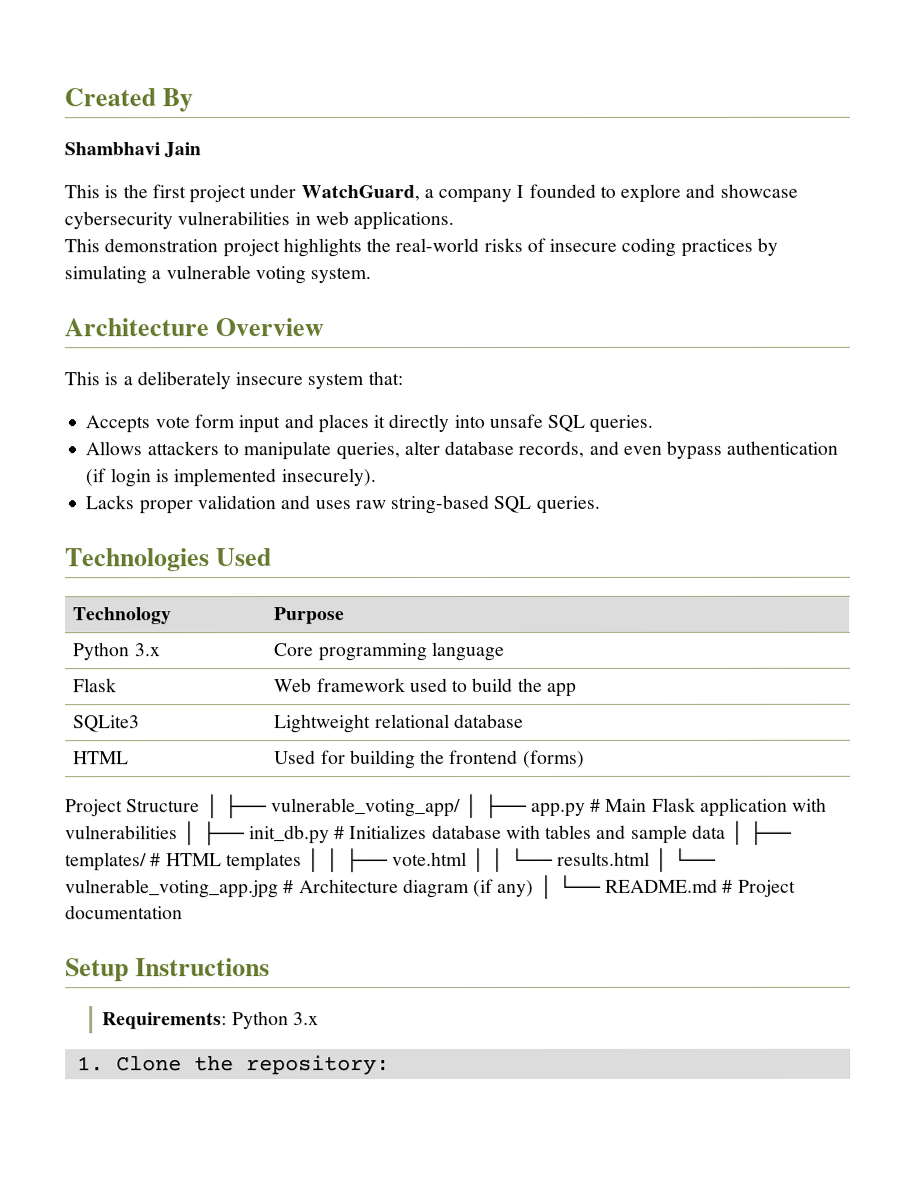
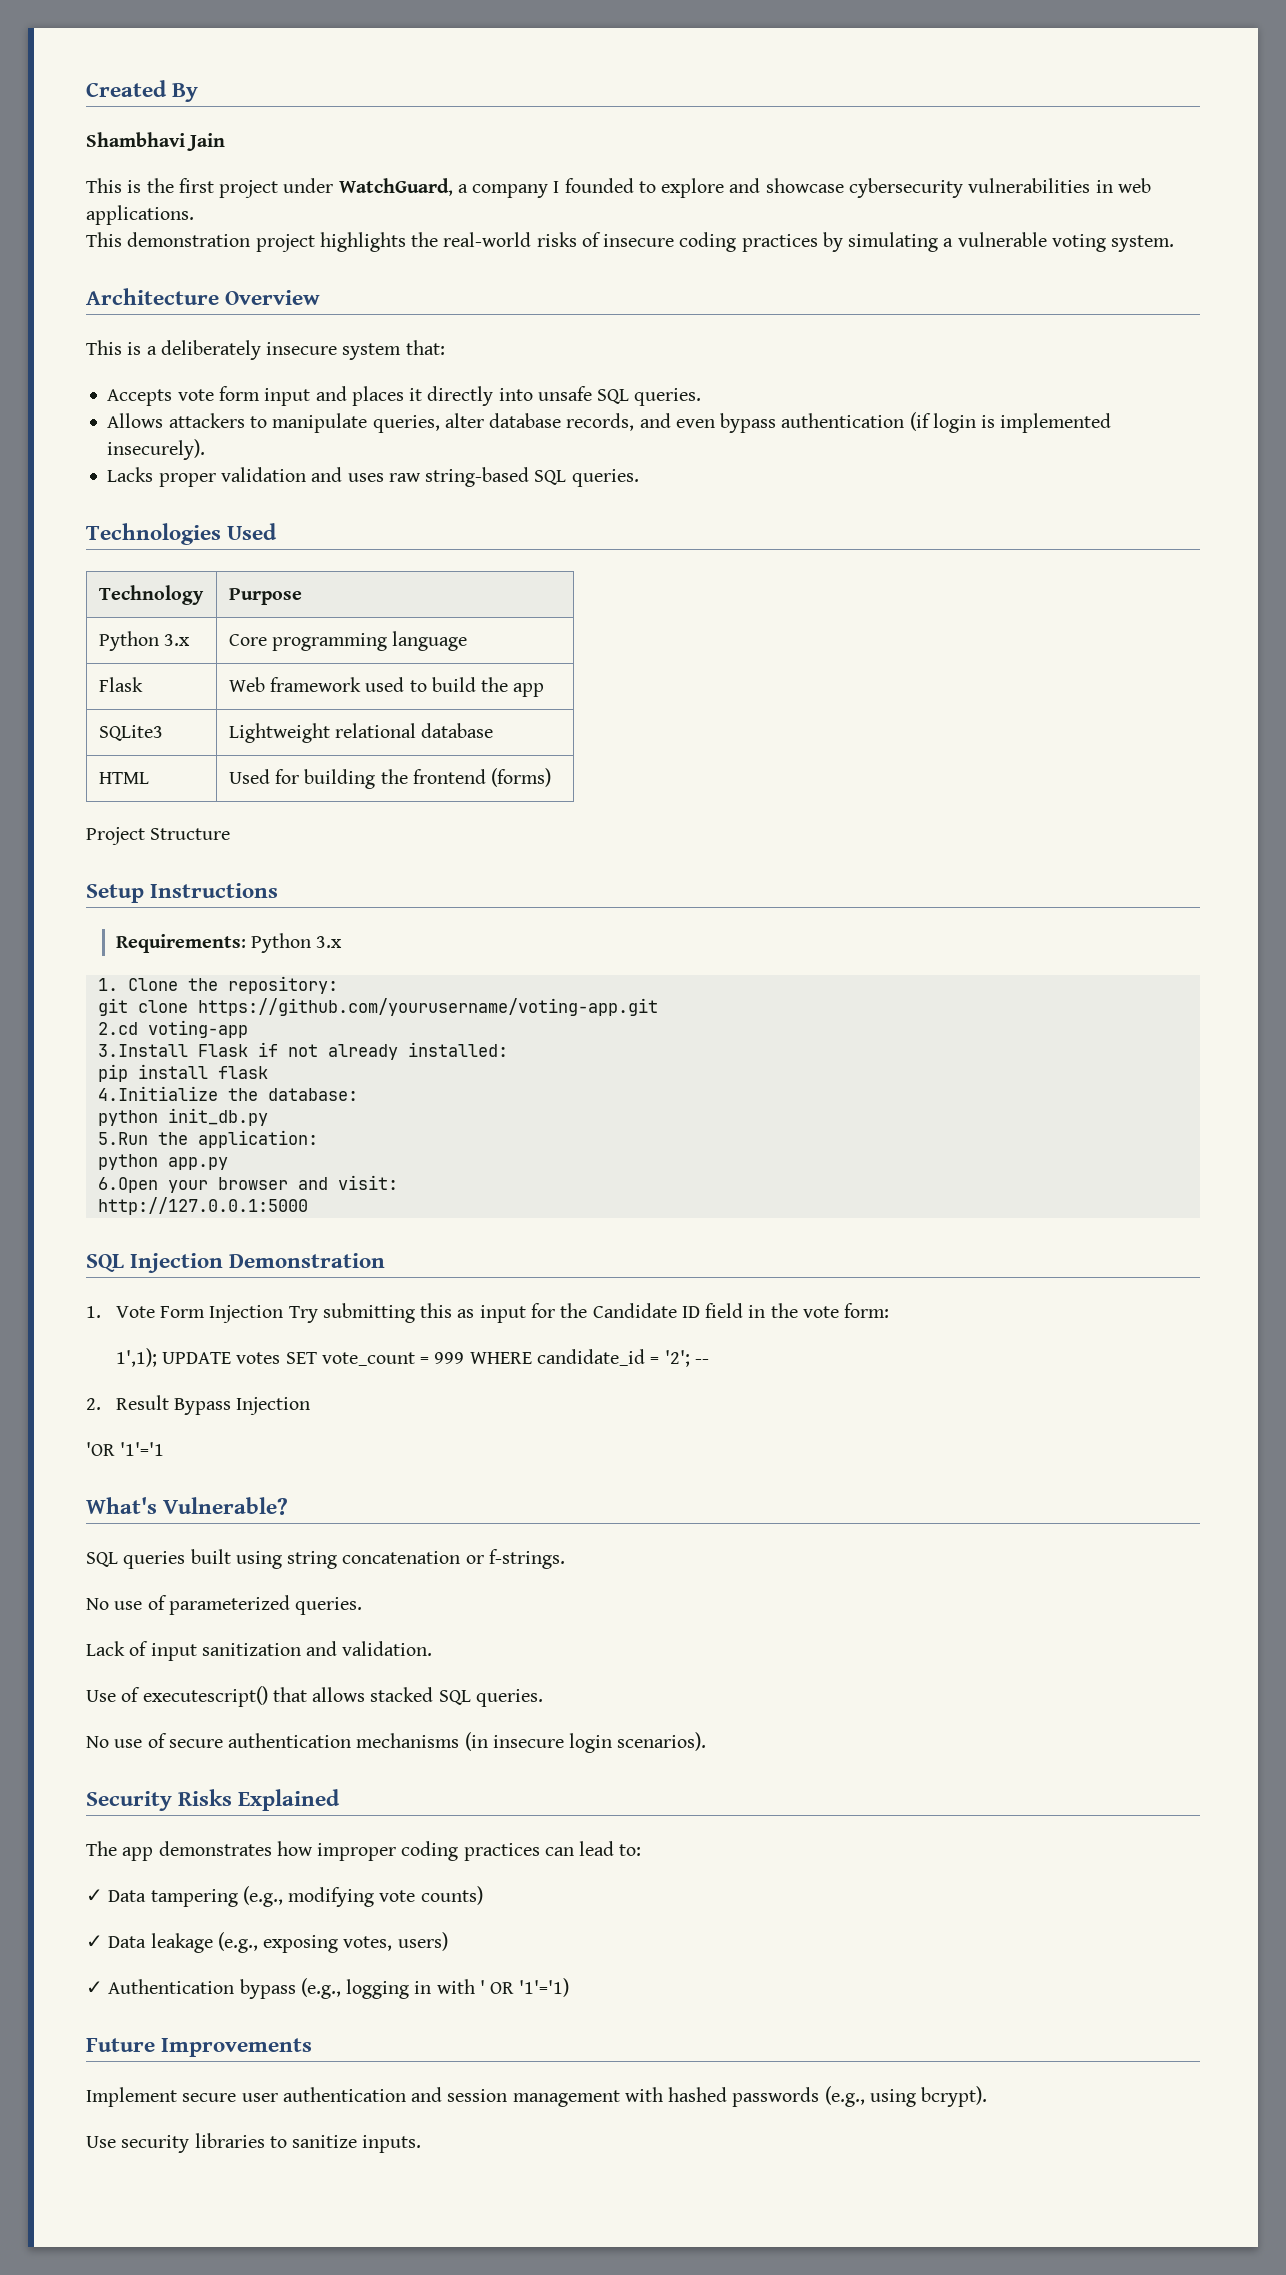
[204,793,828,820] [65,820,794,847] [65,847,718,874] [65,874,796,899] [65,905,183,920] │ ├── vulnerable_voting_app/ │ ├── app.py # Main Flask application with vulnerabilities │ ├── init_db.py # Initializes database with tables and sample data │ ├── templates/ # HTML templates │ │ ├── vote.html │ │ └── results.html │ └── vulnerable_voting_app.jpg # Architecture diagram (if any) │ └── README.md # Project documentation -> (231, 834) none
(390, 1065) none -> [97,998,658,1016] [97,1020,248,1038] [97,1042,508,1060] [97,1064,268,1082] [97,1086,358,1101] [97,1108,268,1126] [97,1130,318,1148] [97,1154,228,1170] [97,1175,398,1193] [97,1197,308,1215] [86,1253,386,1273] [86,1303,890,1323] [115,1348,709,1367] [86,1395,311,1415] [86,1442,165,1456] [86,1497,289,1515] [86,1549,565,1569] [86,1595,363,1615] [86,1641,433,1661] [86,1686,543,1707] [86,1732,707,1753] [86,1789,341,1811] [86,1841,642,1861] [86,1886,483,1907] [86,1932,448,1953] [86,1978,570,1999] [86,2038,313,2057] [86,2086,988,2107] [86,2133,422,2153] // git clone https://github.com/yourusername/voting-app.git // 2.cd voting-app // 3.Install Flask if not already installed: // pip install flask // 4.Initialize the database: // python init_db.py // 5.Run the application: // python app.py // 6.Open your browser and visit: // http://127.0.0.1:5000 // SQL Injection Demonstration // 1. Vote Form Injection Try submitting this as input for the Candidate ID field in the vote form: // 1',1); UPDATE votes SET vote_count = 999 WHERE candidate_id = '2'; -- // 2. Result Bypass Injection // 'OR '1'='1 // What's Vulnerable? // SQL queries built using string concatenation or f-strings. // No use of parameterized queries. // Lack of input sanitization and validation. // Use of executescript() that allows stacked SQL queries. // No use of secure authentication mechanisms (in insecure login scenarios). // Security Risks Explained // The app demonstrates how improper coding practices can lead to: // ✓ Data tampering (e.g., modifying vote counts) // ✓ Data leakage (e.g., exposing votes, users) // ✓ Authentication bypass (e.g., logging in with ' OR '1'='1) // Future Improvements // Implement secure user authentication and session management with hashed passwords (e.g., using bcrypt). // Use security libraries to sanitize inputs.

